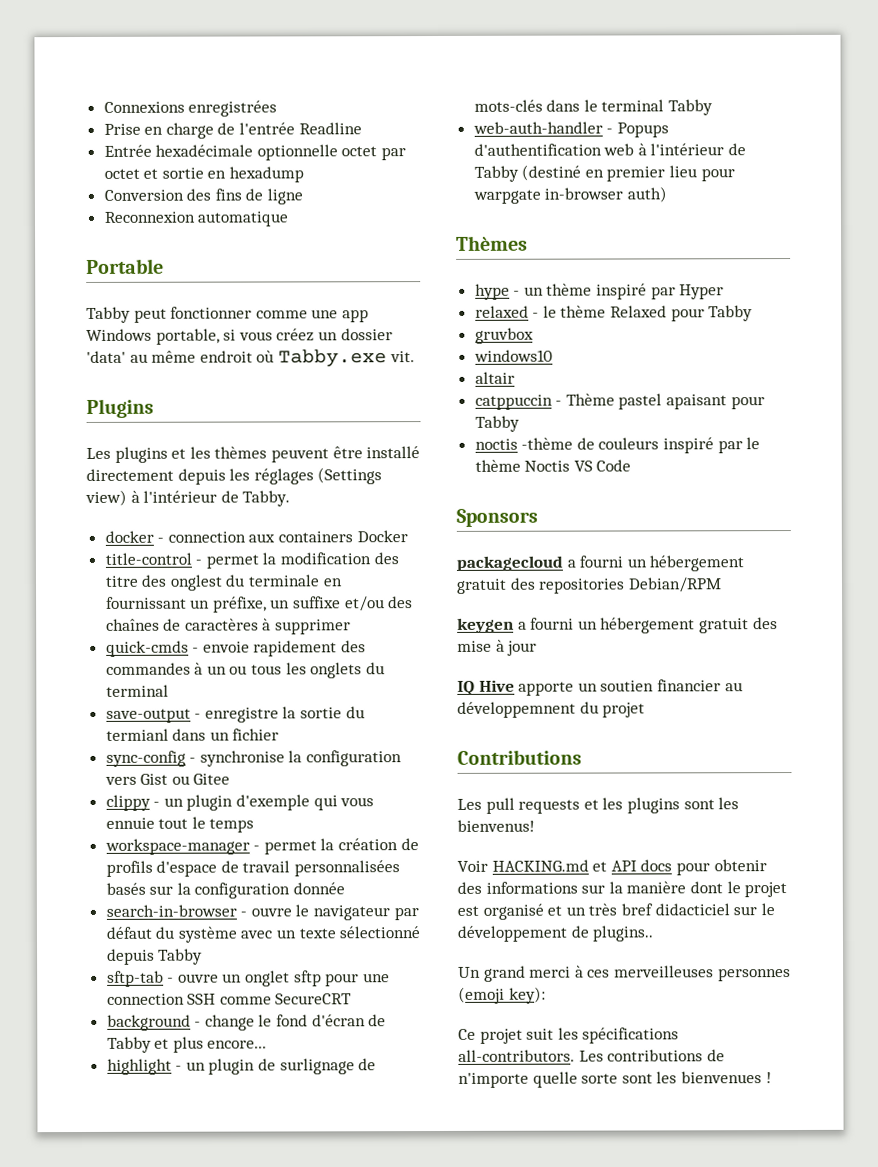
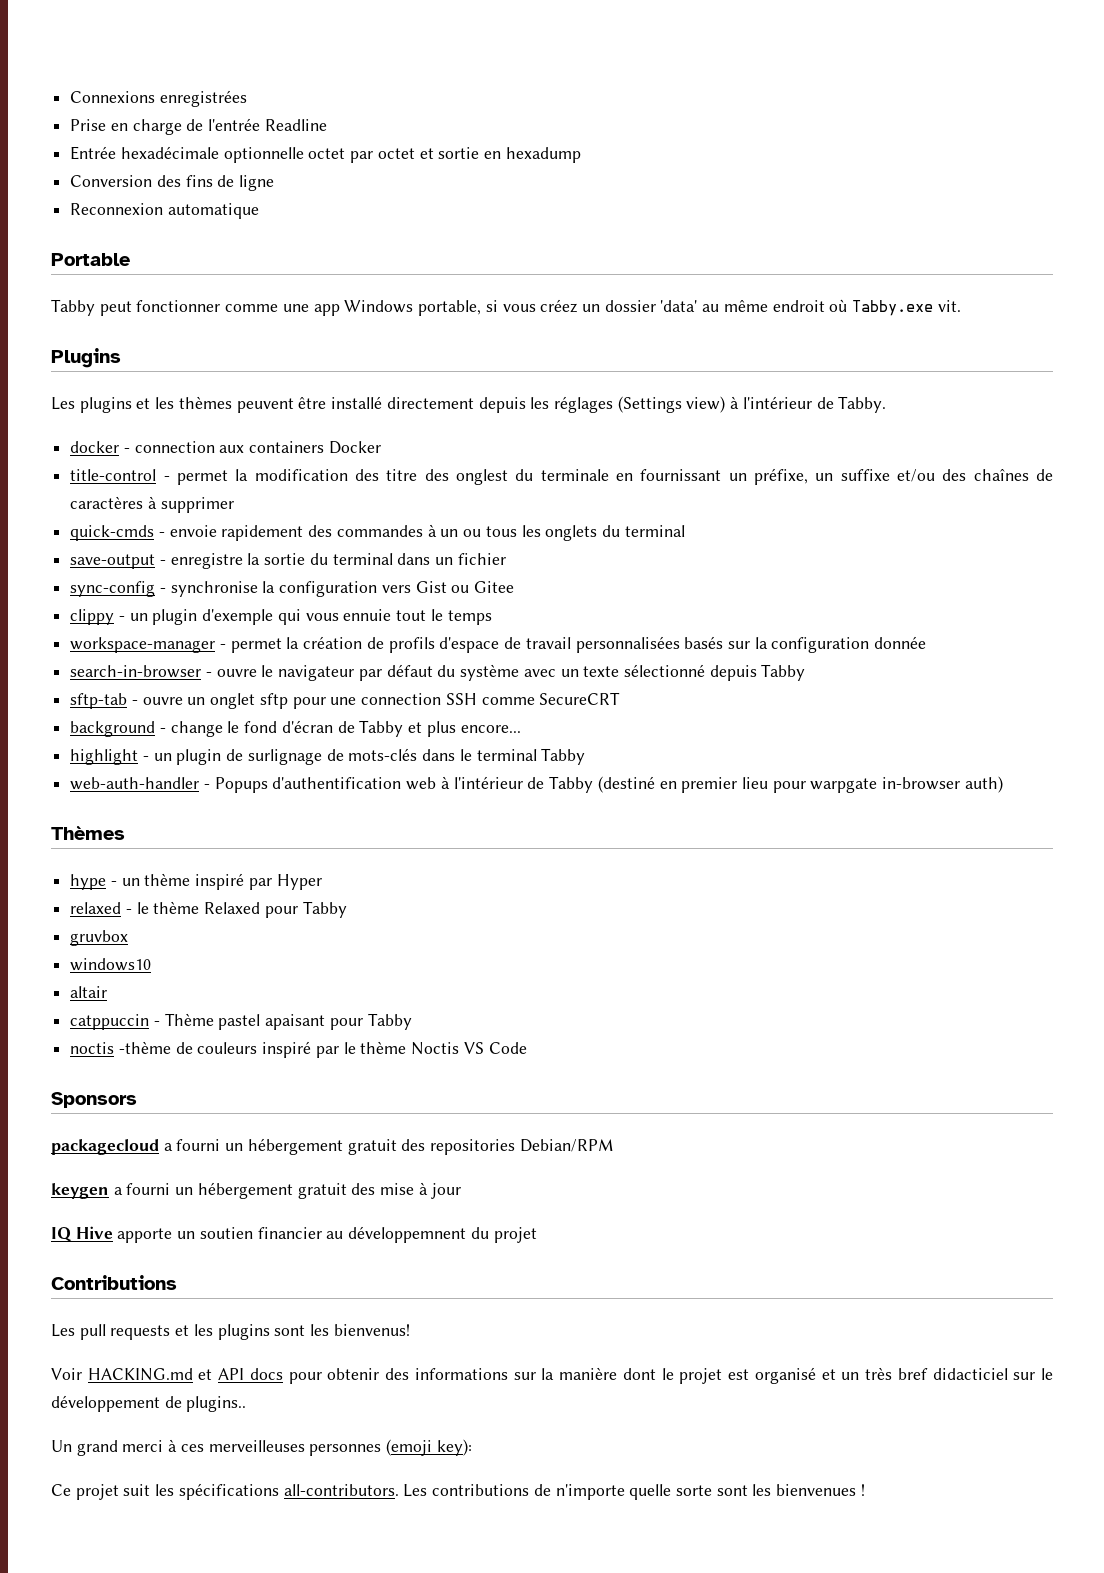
[105,728,169,741] termianl -> [332,553,393,565] terminal

